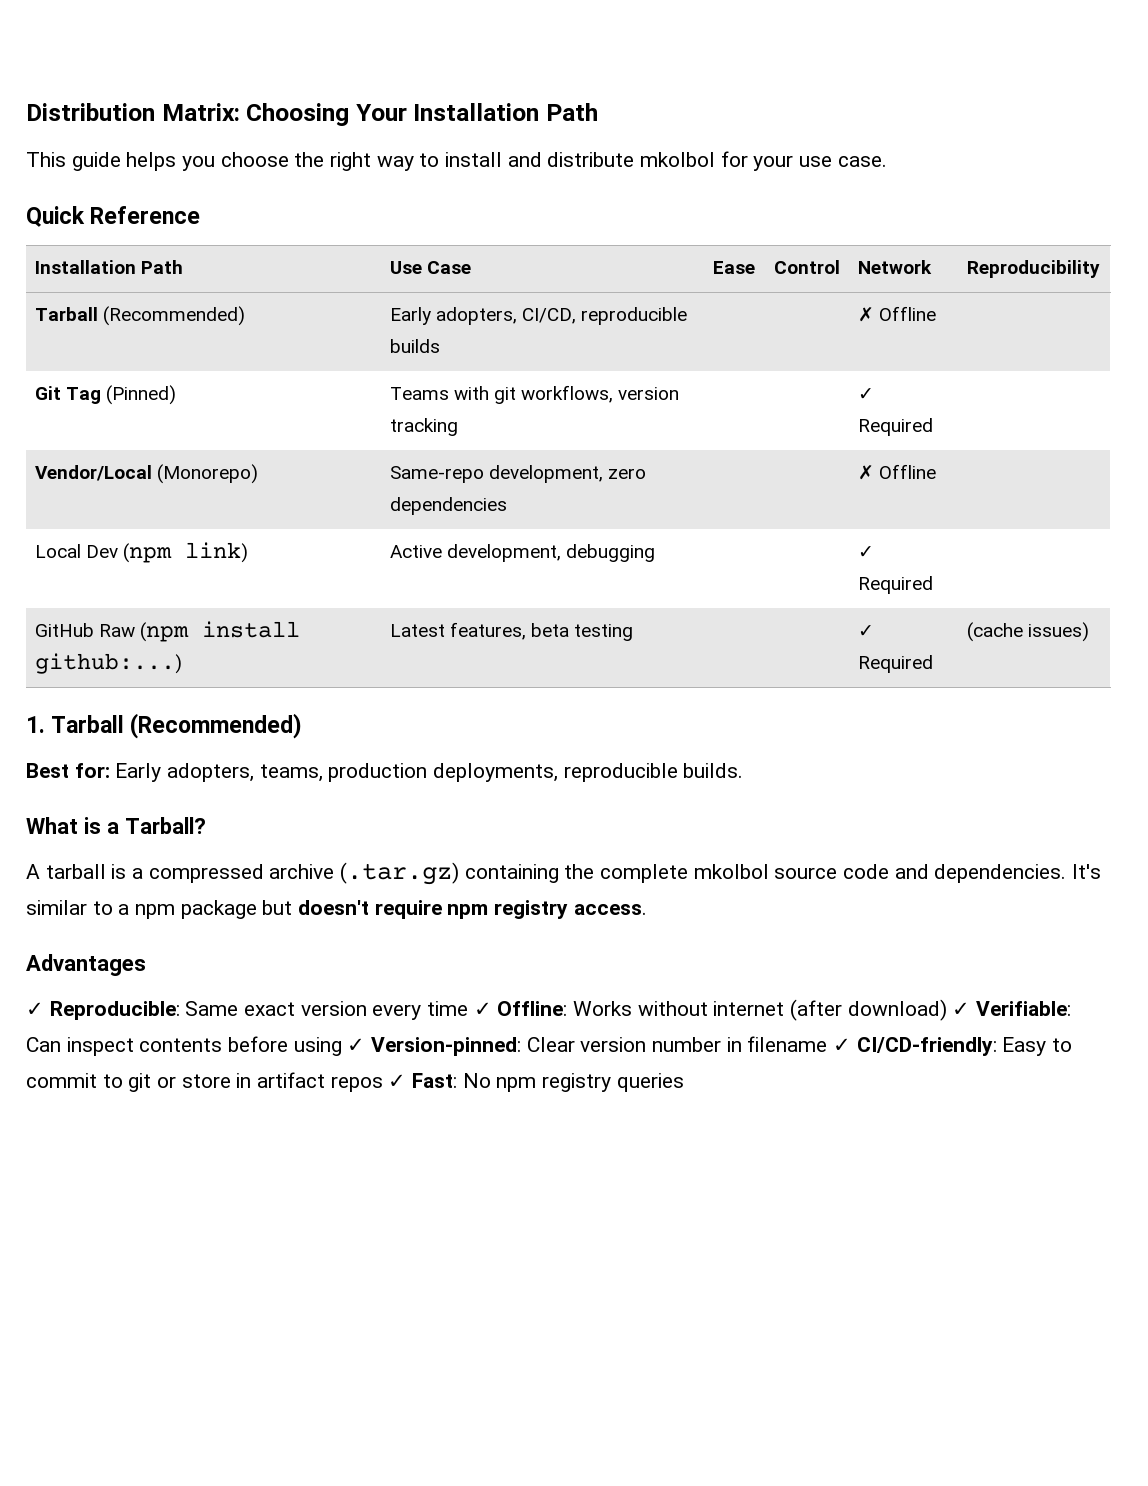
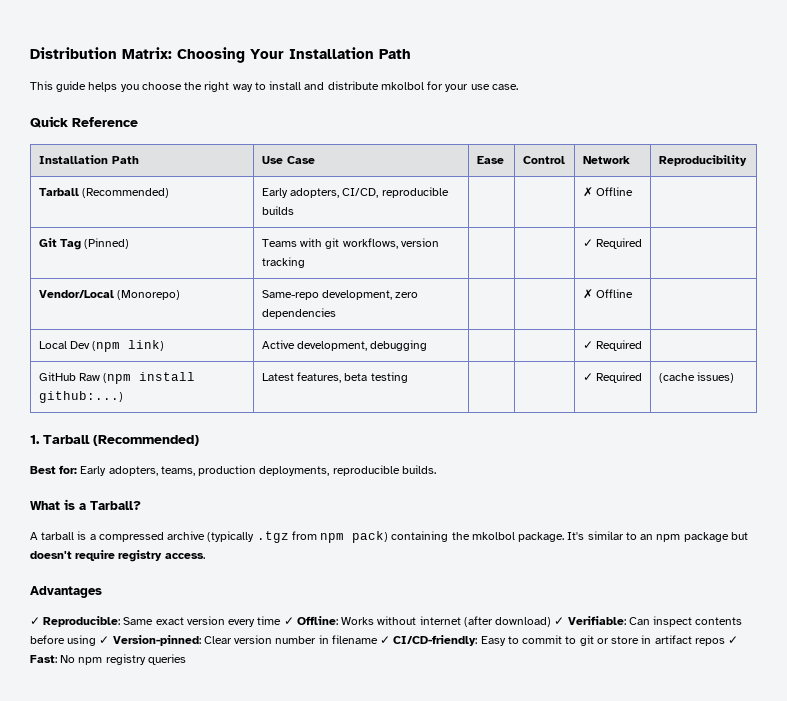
[340,862,1067,885] (.tar.gz) containing the complete mkolbol source code and dependencies. -> [207,531,565,543] (typically .tgz from npm pack) containing the mkolbol package.
[118,904,130,915] a -> [640,534,654,540] an
[447,904,489,919] npm -> (116, 555) none

